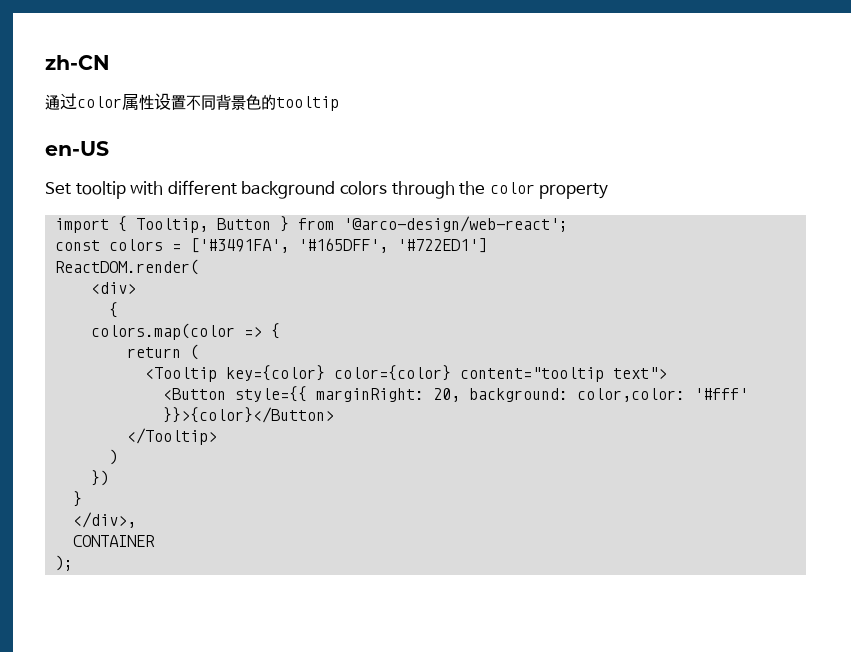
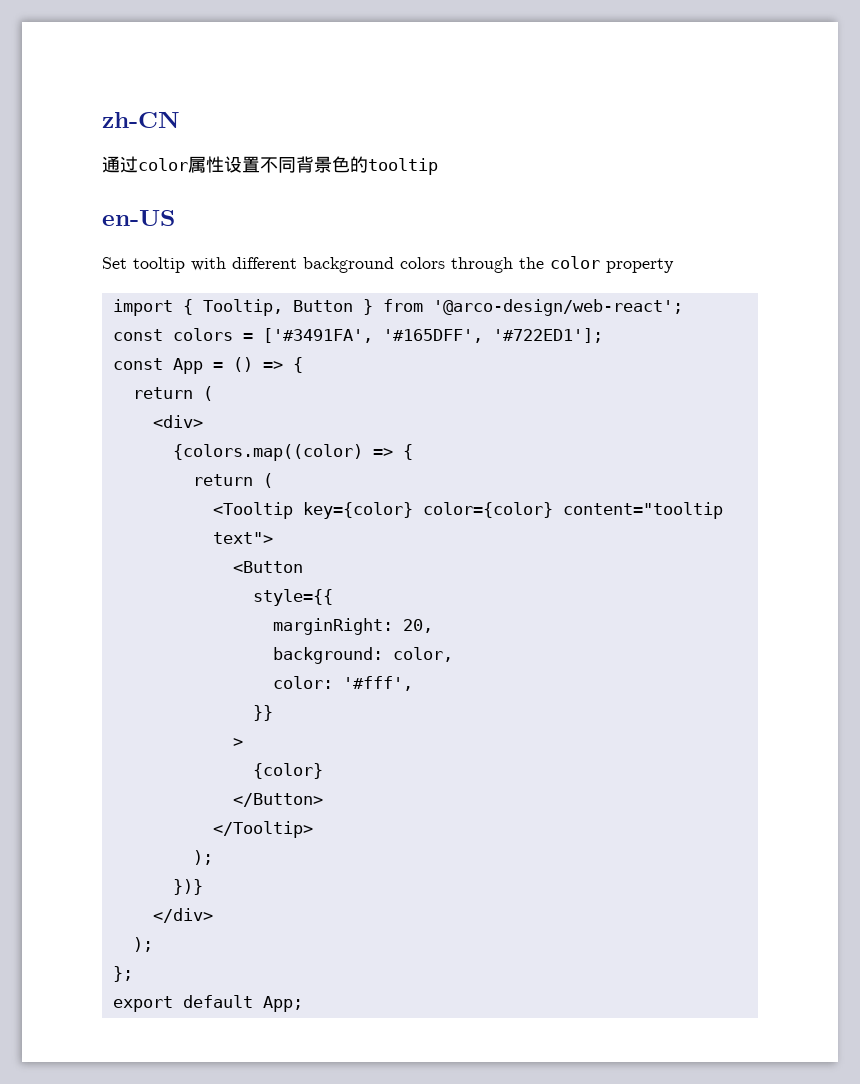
[397,238,488,253] [55,259,200,275] '#722ED1'] // ReactDOM.render( -> [492,328,603,343] [112,357,303,374] [132,386,213,401] '#722ED1']; // const App = () => { // return (
[109,302,119,318] [91,323,236,340] { // colors.map(color -> [172,444,363,461] {colors.map((color)
(227, 394) none -> (303, 567) //
(308, 394) none -> (333, 597) //
[469,388,749,402] [163,407,335,423] [127,428,218,445] [109,449,119,465] [91,470,110,486] [73,491,83,507] [73,512,137,528] [73,535,156,547] [55,555,74,571] background: color,color: '#fff' }}>{color}</Button> // </Tooltip> // ) // }) // } // </div>, // CONTAINER // ); -> [272,647,453,664] [272,676,413,691] [252,705,273,721] [232,738,243,747] [252,763,323,779] [232,793,323,807] [212,821,313,838] [192,850,213,865] [172,879,203,895] [152,908,213,923] [132,937,153,952] [112,966,133,982] [112,995,303,1012] // background: color, // color: '#fff', // }} // > // {color} // </Button> // </Tooltip> // ); // })} // </div> // ); // }; // export default App;

